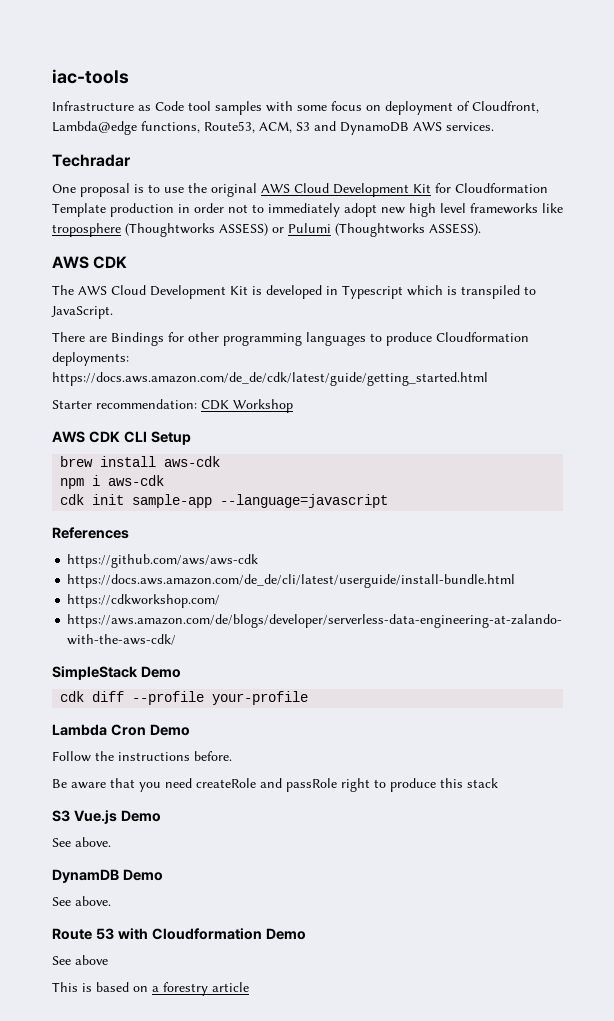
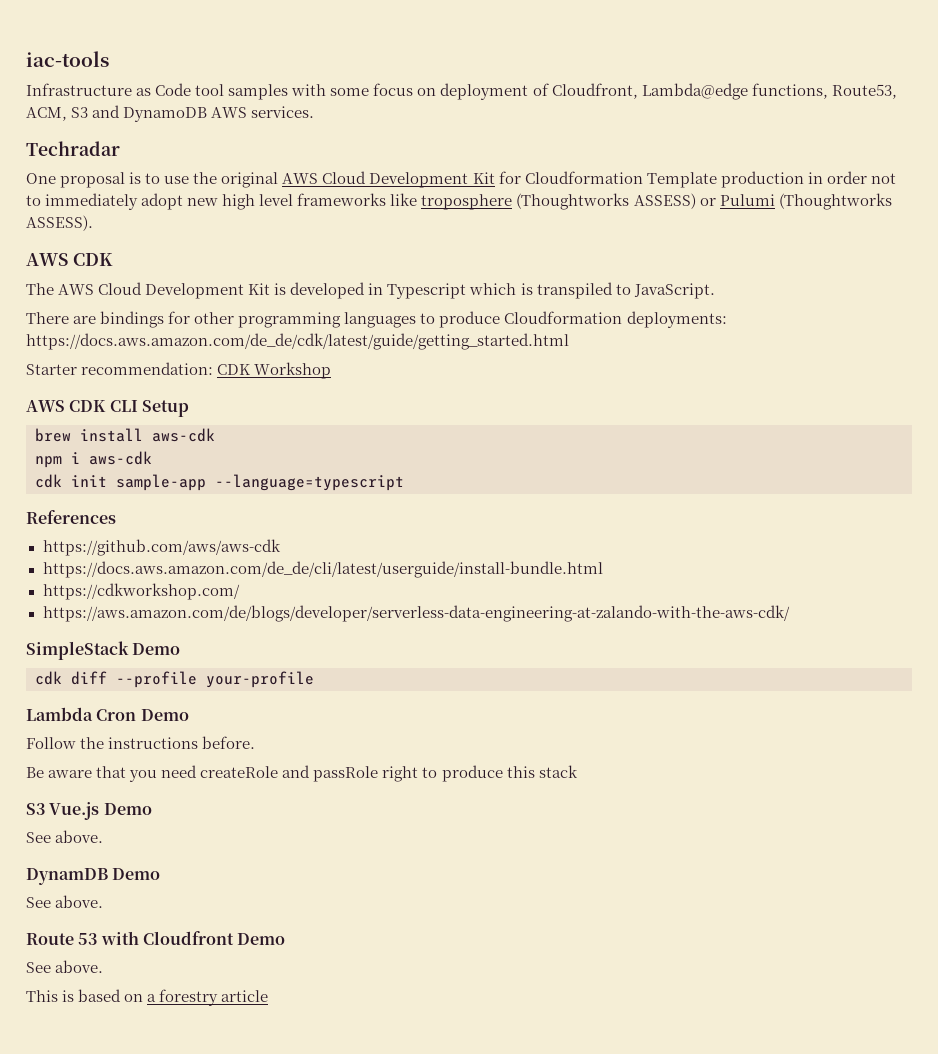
[111,332,164,346] Bindings -> [100,311,165,328] bindings
[220,494,389,508] --language=javascript -> [215,474,404,491] --language=typescript
[151,928,306,940] [52,955,108,965] Cloudformation Demo // See above -> [142,931,286,945] [26,960,104,973] Cloudfront Demo // See above.

